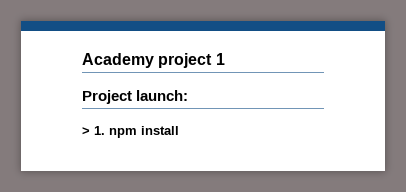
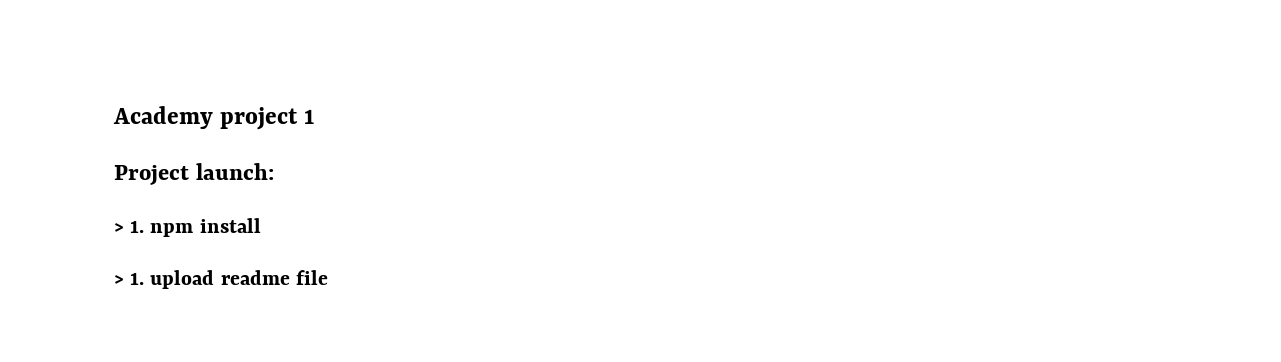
(179, 130) none -> [114,270,328,289] // > 1. upload readme file

